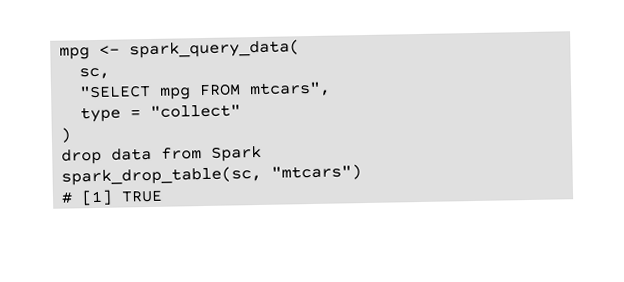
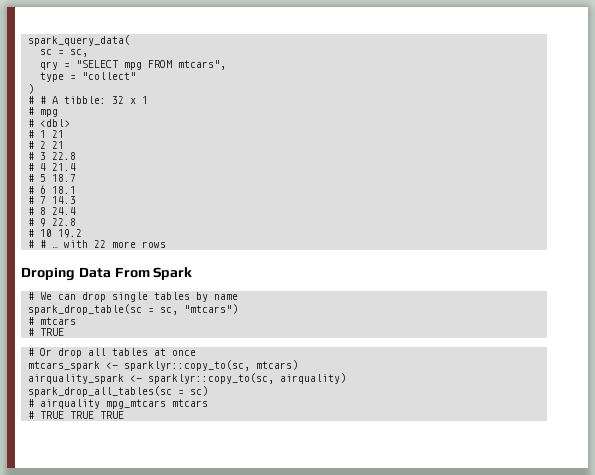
[59,45,121,60] mpg <- -> (27, 40) none
(301, 49) none -> [39,49,64,55] sc =
(111, 73) none -> [39,61,70,70] qry =
[61,145,263,165] [61,165,263,186] drop data from Spark // spark_drop_table(sc, -> [27,96,148,104] [27,107,58,117] [27,119,70,127] [27,130,64,138] [27,141,64,149] [27,152,76,160] [27,163,76,171] [27,174,76,182] [27,185,76,194] [27,196,76,204] [27,207,76,215] [27,218,76,227] [27,229,82,238] [27,240,166,248] [21,267,193,281] [27,292,238,302] [27,304,178,315] # # A tibble: 32 x 1 // # mpg // # <dbl> // # 1 21 // # 2 21 // # 3 22.8 // # 4 21.4 // # 5 18.7 // # 6 18.1 // # 7 14.3 // # 8 24.4 // # 9 22.8 // # 10 19.2 // # # … with 22 more rows // Droping Data From Spark // # We can drop single tables by name // spark_drop_table(sc = sc,
[81,189,164,206] [1] TRUE -> [39,317,76,325] [27,328,64,336] [27,348,196,358] [27,360,298,371] [27,373,346,384] [27,386,208,397] [27,399,208,409] [27,411,124,419] mtcars // # TRUE // # Or drop all tables at once // mtcars_spark <- sparklyr::copy_to(sc, mtcars) // airquality_spark <- sparklyr::copy_to(sc, airquality) // spark_drop_all_tables(sc = sc) // # airquality mpg_mtcars mtcars // # TRUE TRUE TRUE

